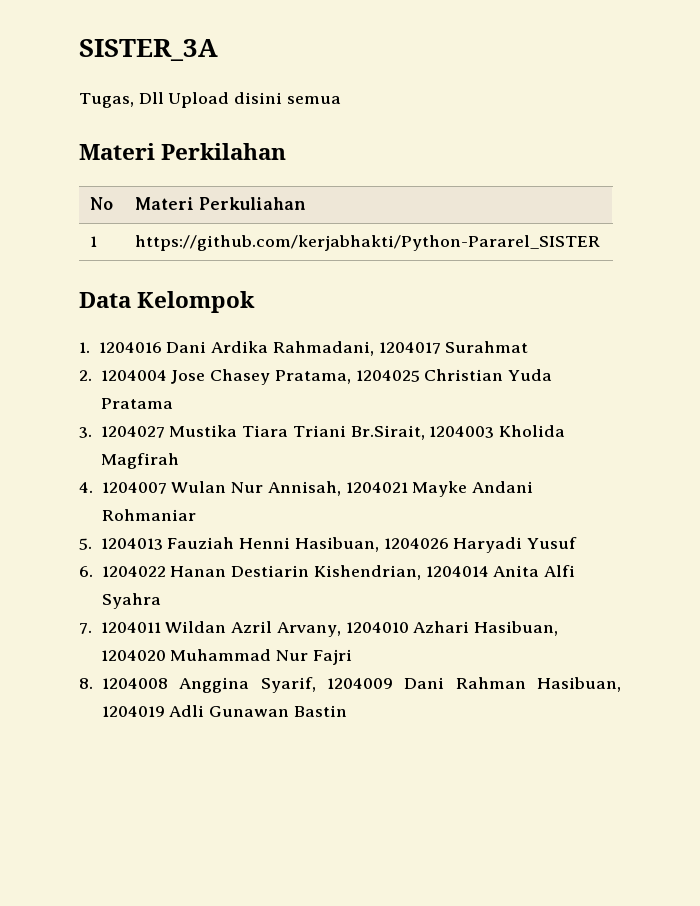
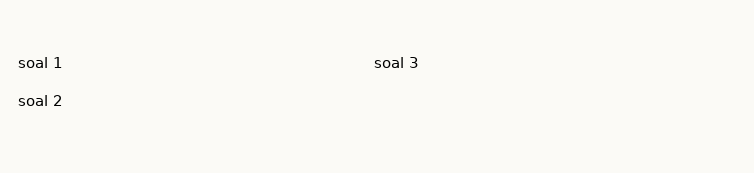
[79,39,218,61] [79,92,341,108] [79,143,287,160] [89,197,113,210] [134,197,306,210] [89,236,97,247] [134,235,600,251] [79,291,256,313] [79,341,529,356] [79,369,553,385] [100,398,173,409] [79,425,566,440] [100,453,179,469] [79,481,534,497] [101,509,196,521] [79,537,578,553] [79,565,576,580] [101,593,161,609] [79,621,559,637] [100,649,352,665] [79,677,621,693] [101,705,347,717] SISTER_3A // Tugas, Dll Upload disini semua // Materi Perkilahan // No | Materi Perkuliahan // 1 | https://github.com/kerjabhakti/Python-Pararel_SISTER // Data Kelompok // 1. 1204016 Dani Ardika Rahmadani, 1204017 Surahmat // 2. 1204004 Jose Chasey Pratama, 1204025 Christian Yuda Pratama // 3. 1204027 Mustika Tiara Triani Br.Sirait, 1204003 Kholida Magfirah // 4. 1204007 Wulan Nur Annisah, 1204021 Mayke Andani Rohmaniar // 5. 1204013 Fauziah Henni Hasibuan, 1204026 Haryadi Yusuf // 6. 1204022 Hanan Destiarin Kishendrian, 1204014 Anita Alfi Syahra // 7. 1204011 Wildan Azril Arvany, 1204010 Azhari Hasibuan, 1204020 Muhammad Nur Fajri // 8. 1204008 Anggina Syarif, 1204009 Dani Rahman Hasibuan, 1204019 Adli Gunawan Bastin -> [18,57,63,68] [18,95,63,106] [374,57,419,68] soal 1 // soal 2 // soal 3

